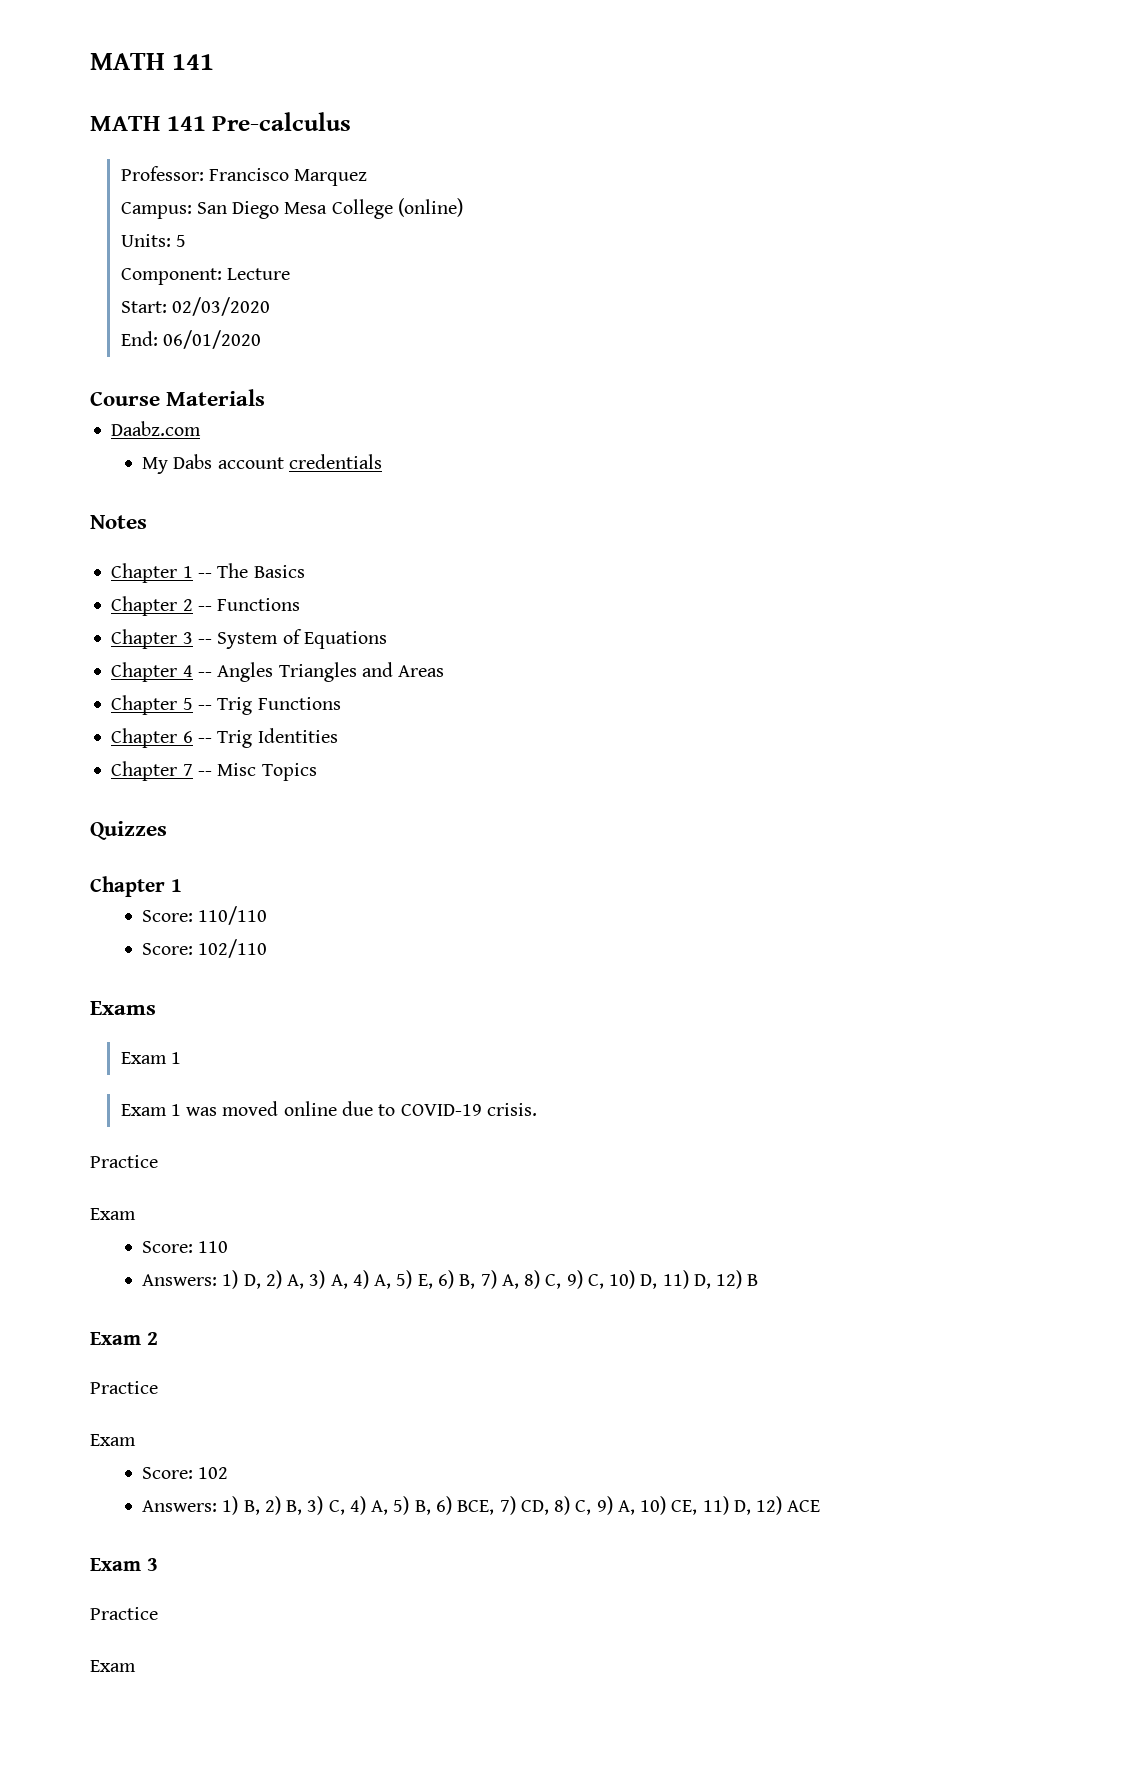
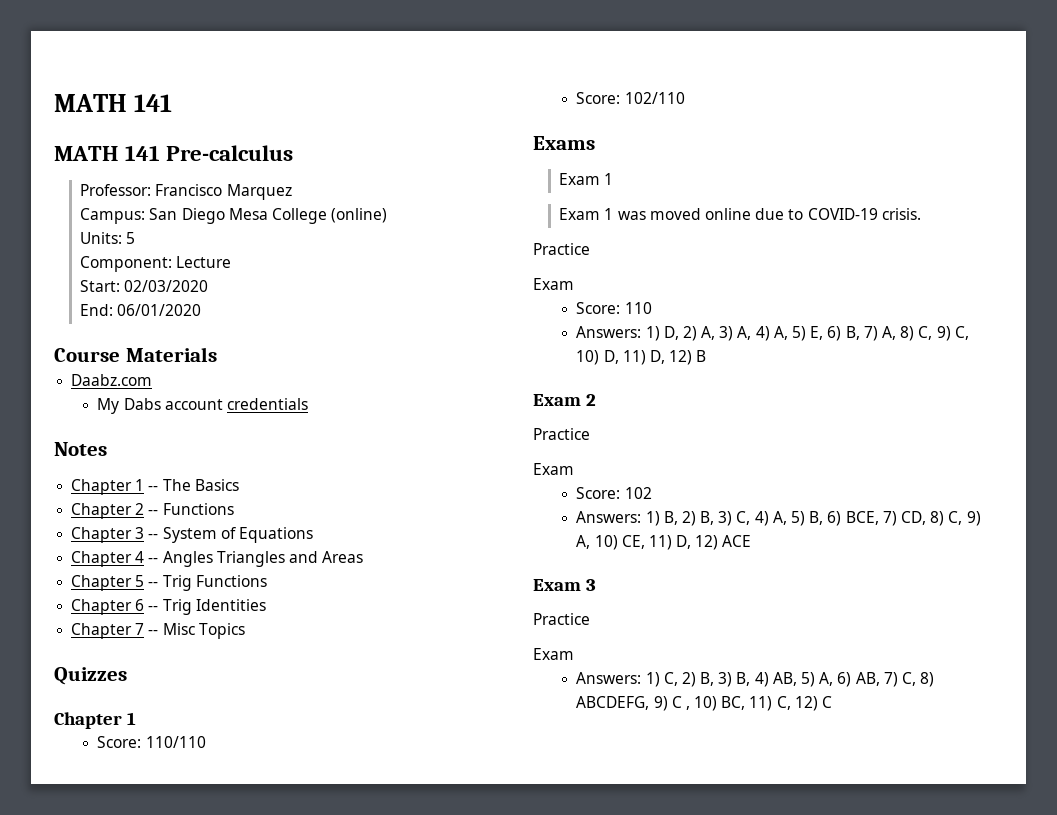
(136, 1666) none -> [576,672,935,687] [576,696,833,711] // Answers: 1) C, 2) B, 3) B, 4) AB, 5) A, 6) AB, 7) C, 8) ABCDEFG, 9) C , 10) BC, 11) C, 12) C

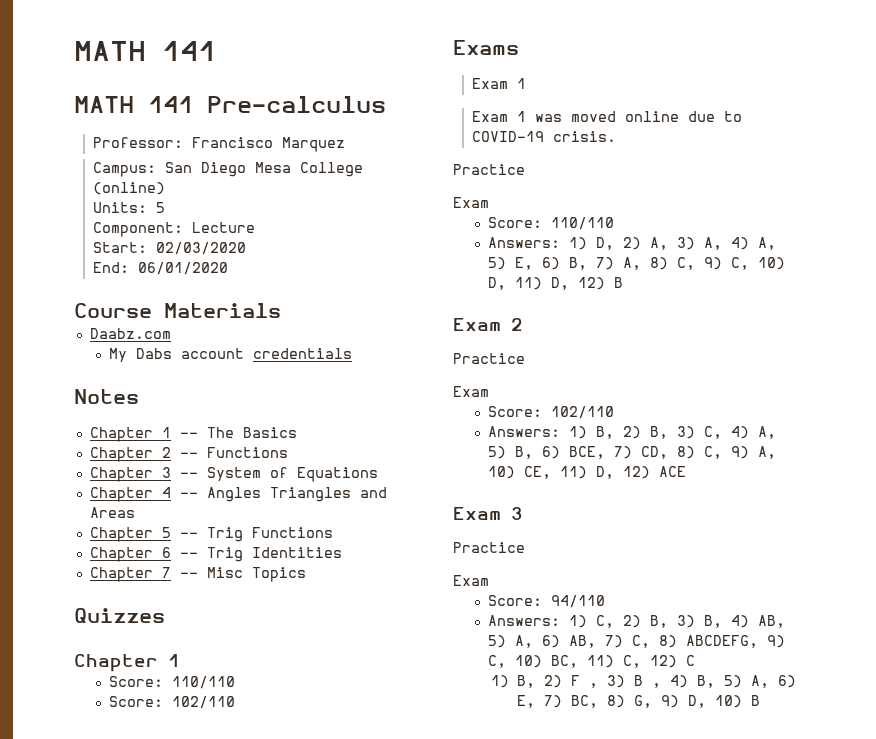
[624,302,652,314] 110 -> [551,217,615,230] 110/110
[624,487,652,499] 102 -> [551,406,615,419] 102/110
(574, 654) none -> [488,595,606,608] // Score: 94/110
[671,696,690,710] C , -> [488,655,507,668] C,
(833, 702) none -> [491,675,796,688] [516,695,760,708] // 1) B, 2) F , 3) B , 4) B, 5) A, 6) E, 7) BC, 8) G, 9) D, 10) B

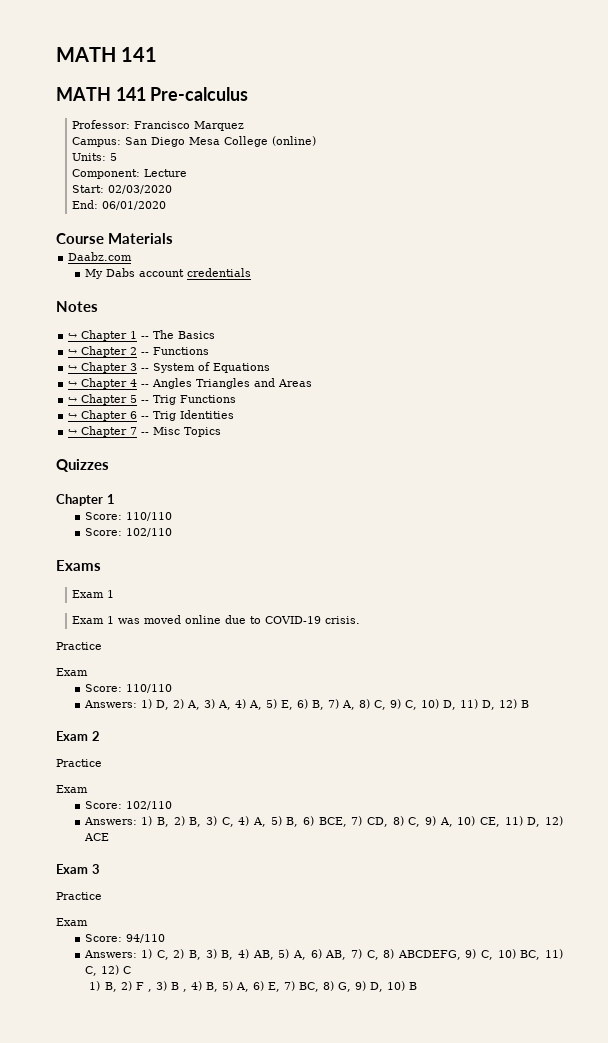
(139, 396) none -> [68,332,78,339] ↪
(297, 432) none -> [68,348,78,355] ↪
(288, 452) none -> [68,364,78,371] ↪
(378, 474) none -> [68,380,78,387] ↪
(135, 512) none -> [68,396,78,403] ↪
(333, 532) none -> [68,412,78,419] ↪
(342, 552) none -> [68,428,78,435] ↪

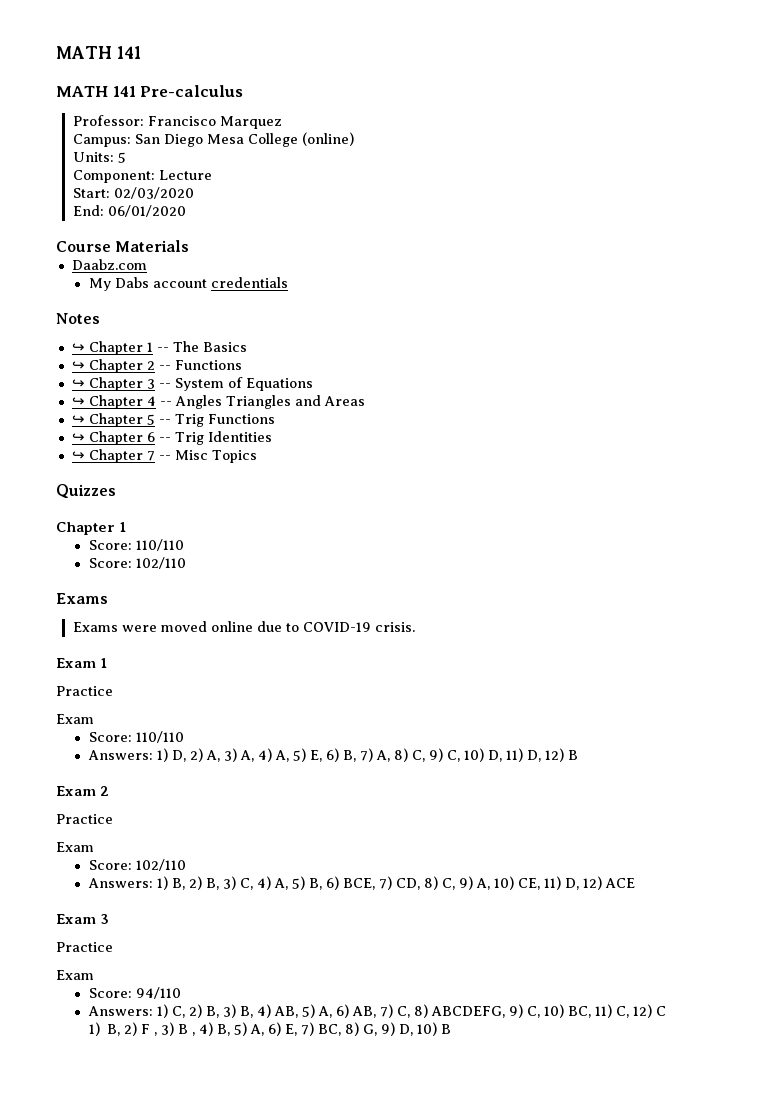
[72,590,115,598] [72,616,141,624] Exam 1 // Exam 1 was -> [72,622,157,632] Exams were
(361, 620) none -> [56,658,108,668] // Exam 1

